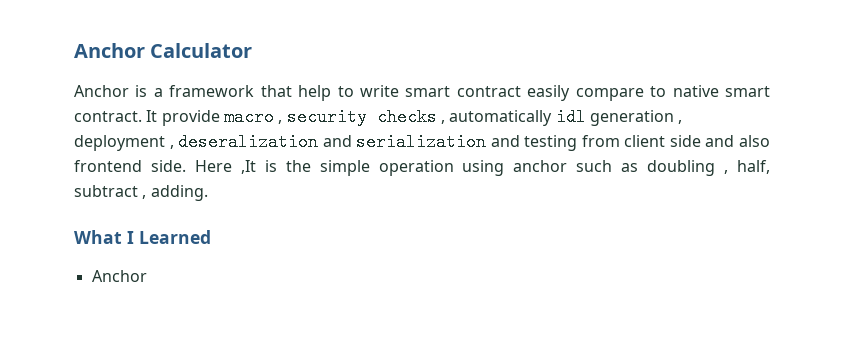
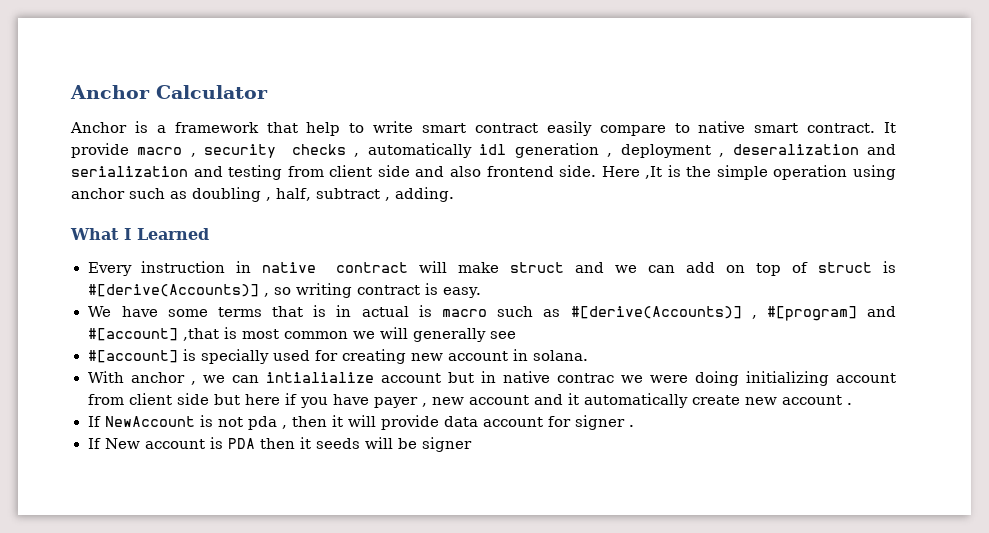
[91,270,147,282] Anchor -> [87,261,897,276] [87,283,482,298] [87,305,896,321] [87,327,516,342] [87,349,588,364] [87,371,896,386] [87,393,852,408] [87,415,634,430] [87,437,472,452] Every instruction in native contract will make struct and we can add on top of struct is #[derive(Accounts)] , so writing contract is easy. // We have some terms that is in actual is macro such as #[derive(Accounts)] , #[program] and #[account] ,that is most common we will generally see // #[account] is specially used for creating new account in solana. // With anchor , we can intialialize account but in native contrac we were doing initializing account from client side but here if you have payer , new account and it automatically create new account . // If NewAccount is not pda , then it will provide data account for signer . // If New account is PDA then it seeds will be signer

